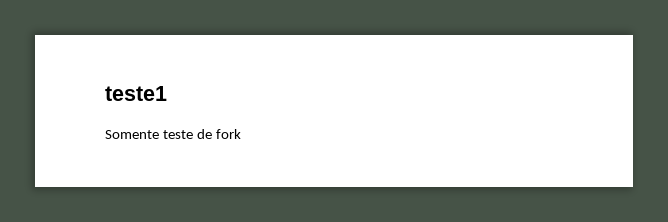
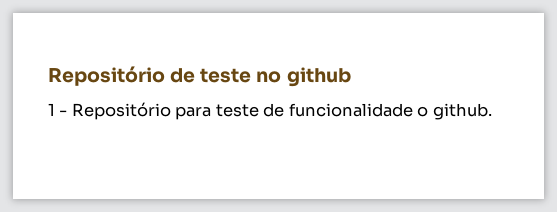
[105,86,167,101] [105,129,241,139] teste1 // Somente teste de fork -> [48,66,351,87] [48,102,492,120] Repositório de teste no github // 1 - Repositório para teste de funcionalidade o github.

